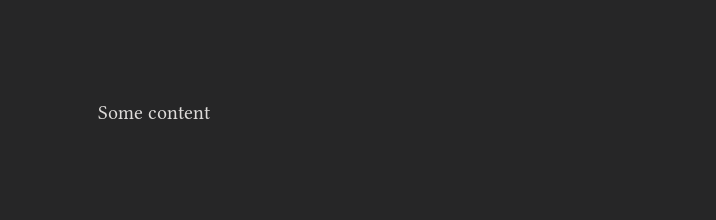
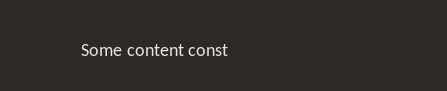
(212, 112) none -> [188,44,229,56] const

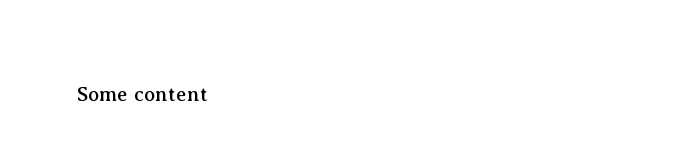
[188,44,229,56] const -> (208, 94) none

